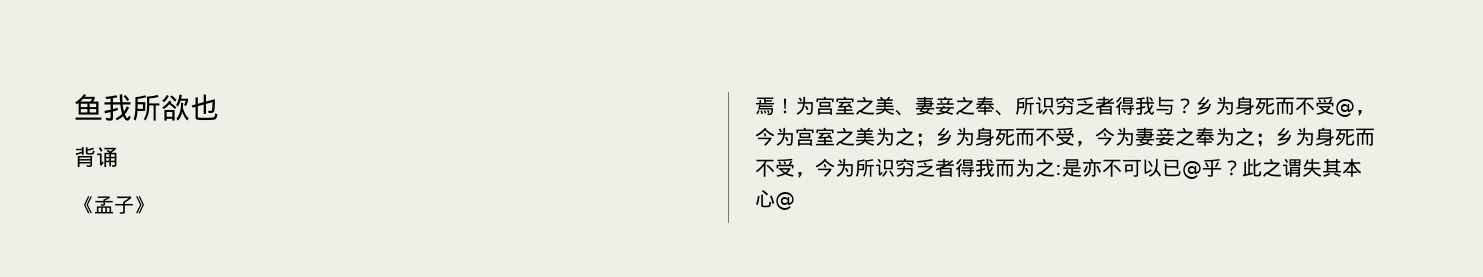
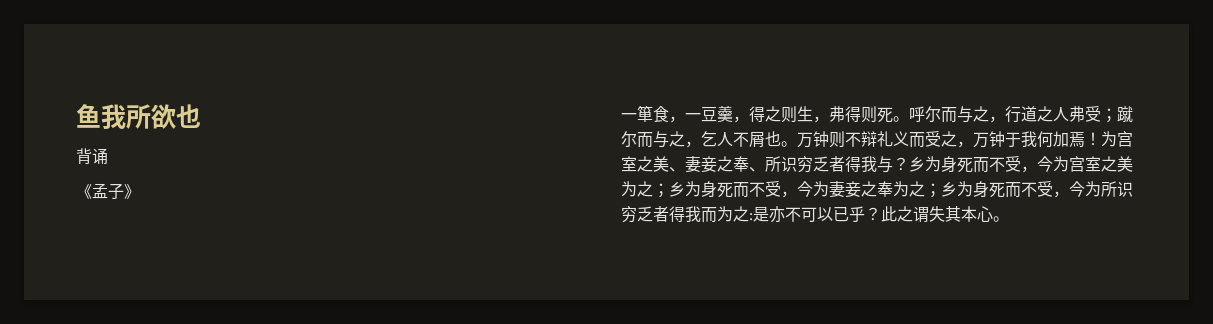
(154, 205) none -> [621,105,1133,123] [621,131,1069,148] 一箪食，一豆羹，得之则生，弗得则死。呼尔而与之，行道之人弗受；蹴尔而与之，乞人不屑也。万钟则不辩礼义而受之，万钟于我何加
[1335,99,1355,117] @ -> (1021, 164) none
[1182,161,1202,179] @ -> (849, 214) none
[775,192,795,210] @ -> [993,216,1009,222] 。

